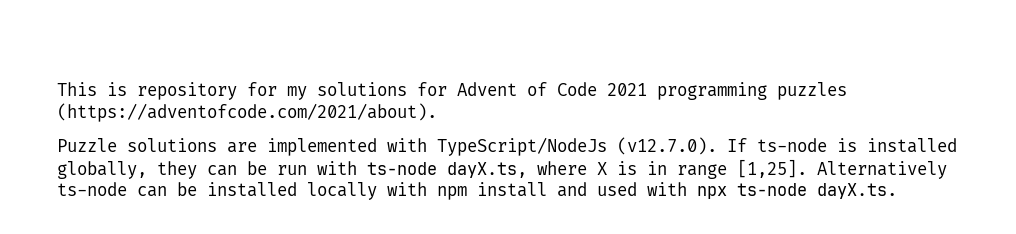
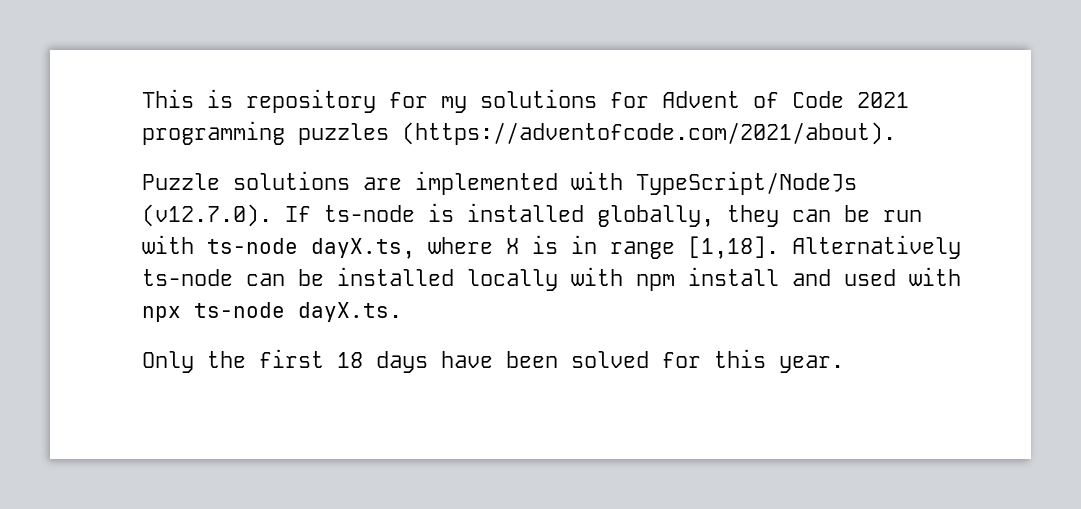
[737,159,807,178] [1,25]. -> [688,236,779,259] [1,18].
(897, 191) none -> [142,349,844,373] // Only the first 18 days have been solved for this year.

